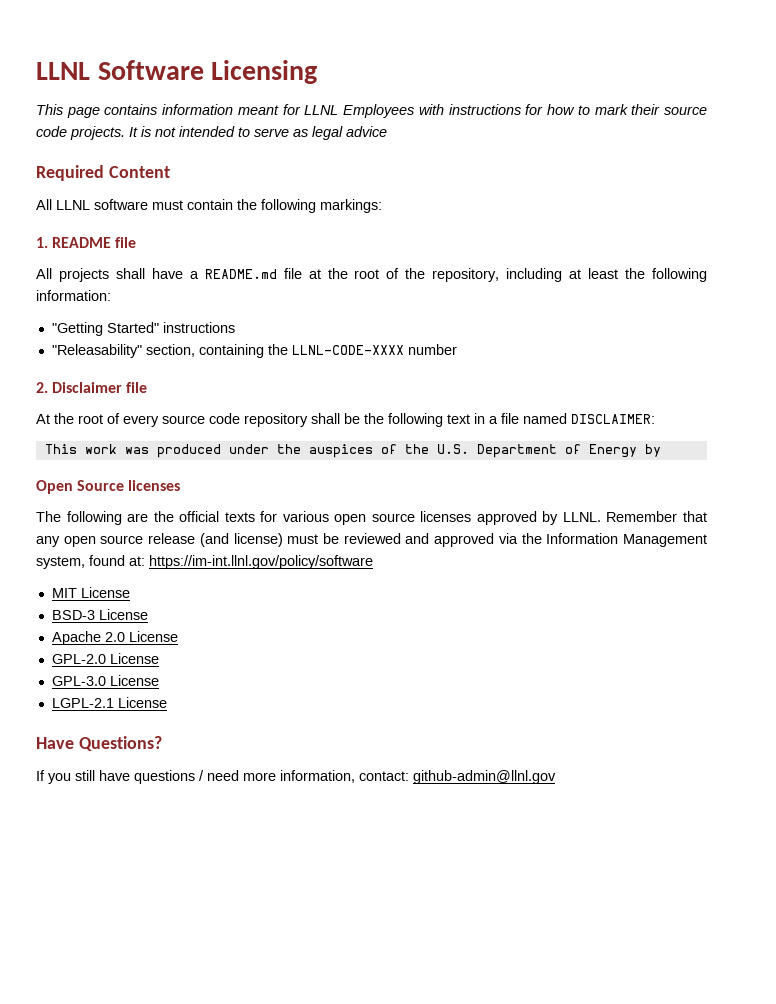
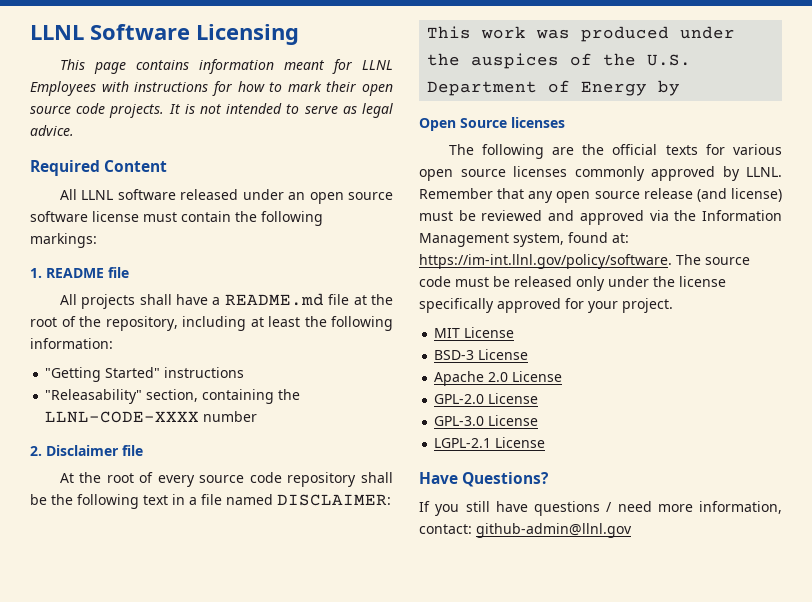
(661, 109) none -> [362,84,393,96] open
[346,126,387,137] advice -> [30,125,74,136] advice.
(148, 204) none -> [180,189,393,204] [30,211,139,222] released under an open source software license
(472, 516) none -> [574,166,645,181] commonly
[149,555,373,569] https://im-int.llnl.gov/policy/software -> [419,254,750,269] [419,276,726,291] [419,298,673,313] https://im-int.llnl.gov/policy/software. The source code must be released only under the license specifically approved for your project.

